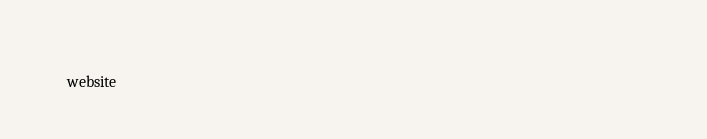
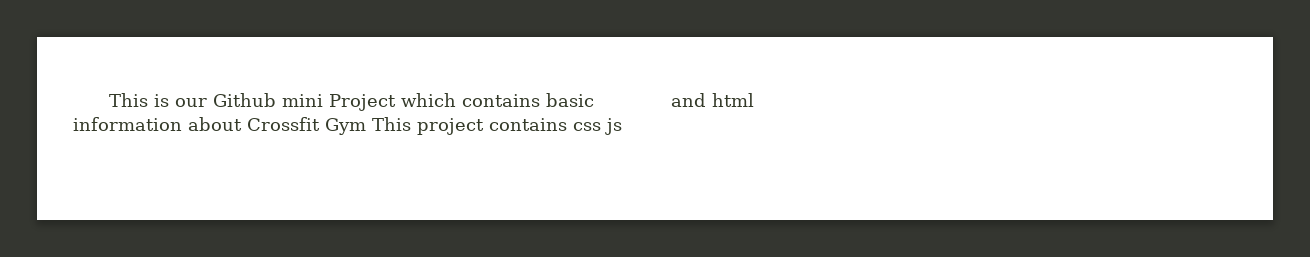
[66,75,116,87] website -> [108,93,594,111] [73,117,622,135] [671,93,754,107] This is our Github mini Project which contains basic information about Crossfit Gym This project contains css js and html

